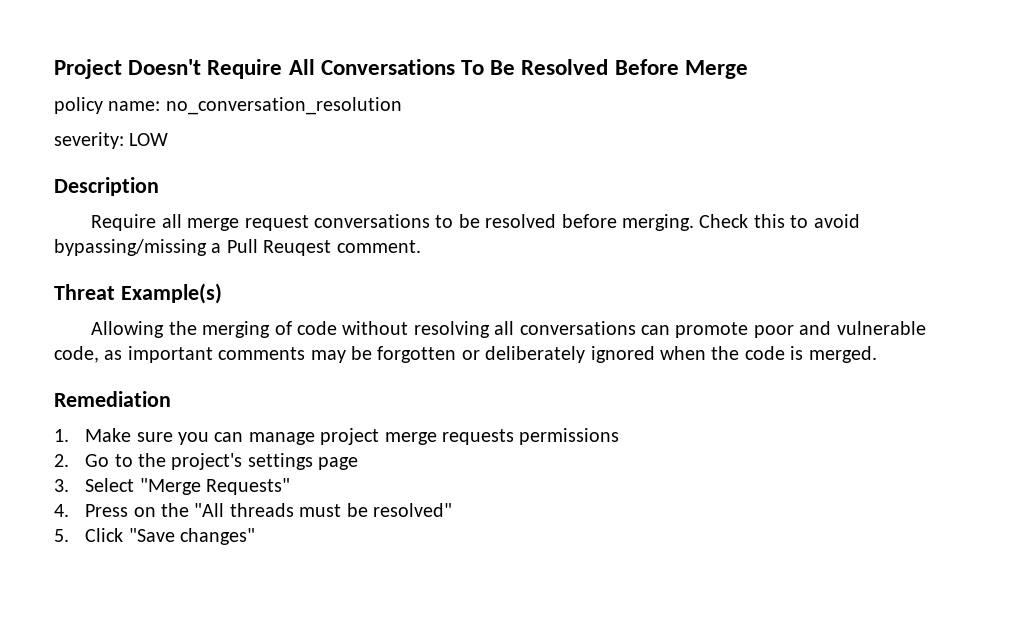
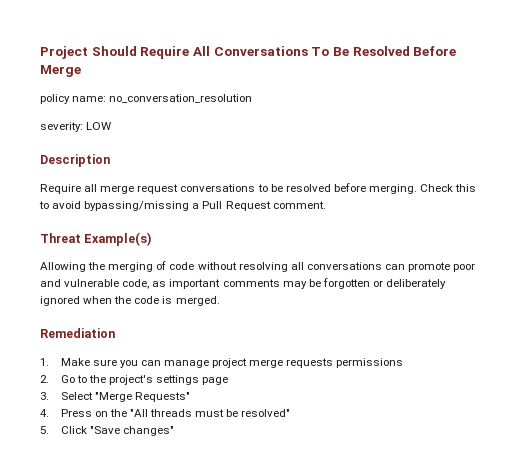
[128,59,202,75] Doesn't -> [91,46,137,56] Should
[263,240,332,256] Reuqest -> [225,201,271,211] Request

